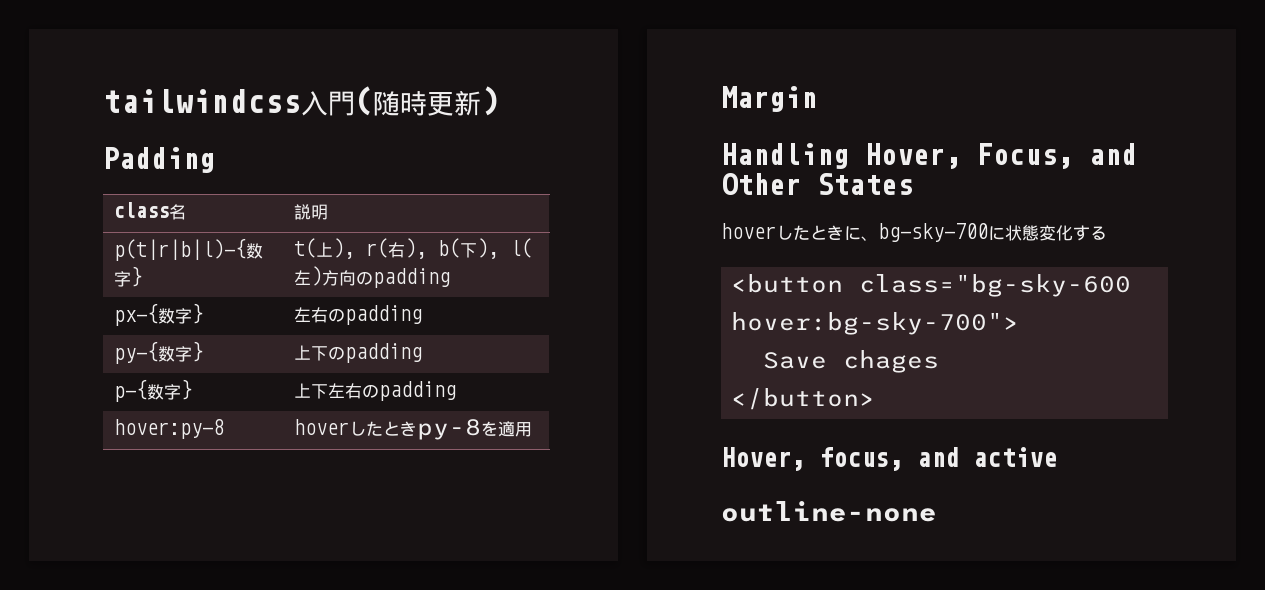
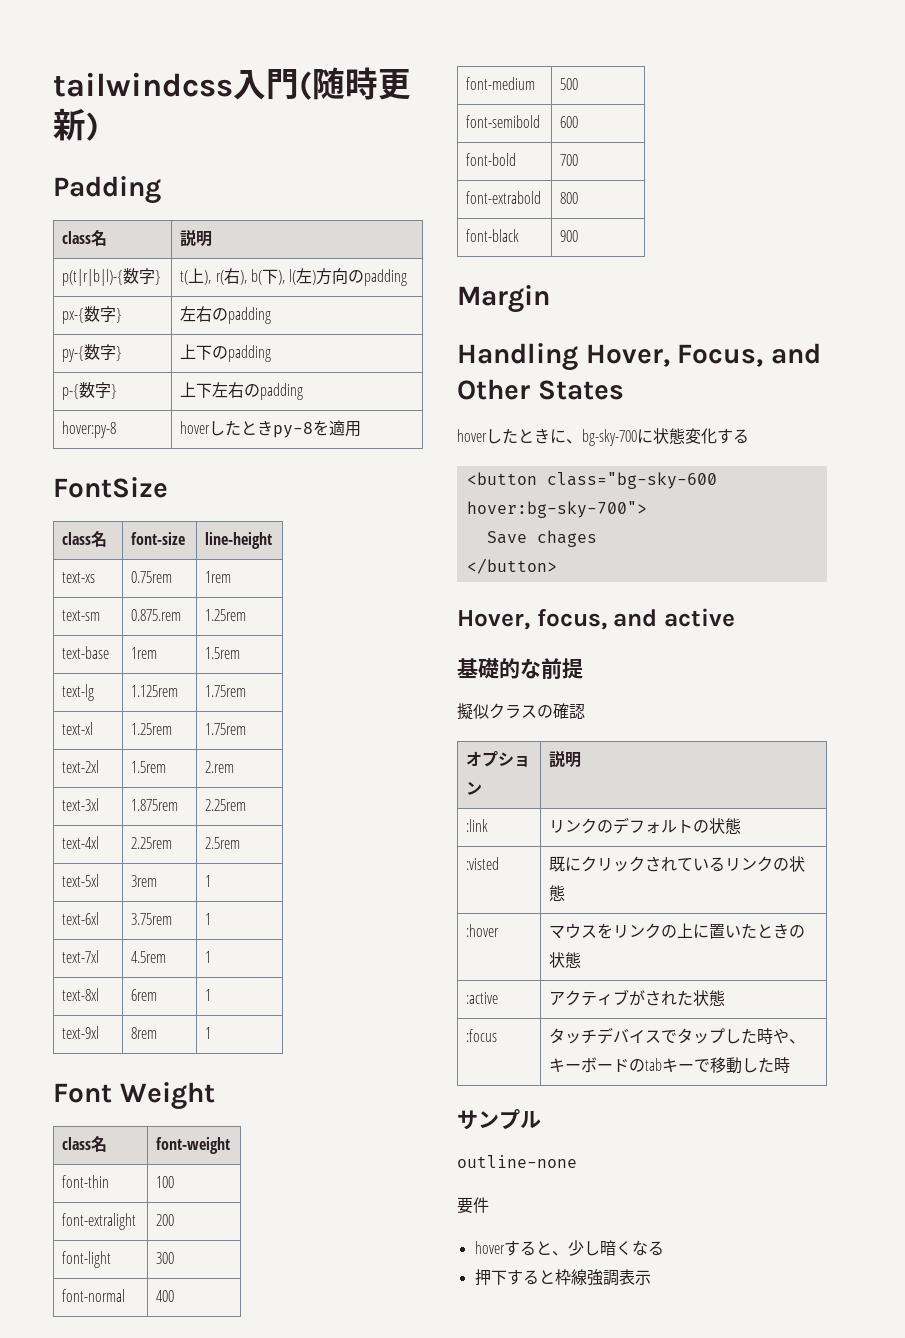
(533, 429) none -> [53,477,168,498] [62,531,108,547] [131,532,186,545] [205,532,273,549] [62,572,96,583] [131,571,173,583] [205,571,232,583] [62,610,101,621] [131,609,182,621] [205,609,247,621] [62,646,110,659] [131,647,158,659] [205,647,241,659] [62,684,95,701] [131,685,179,697] [205,685,247,697] [62,722,94,735] [131,723,173,735] [205,723,247,735] [62,760,100,773] [131,761,167,773] [205,761,235,773] [62,798,100,811] [131,799,179,811] [205,799,247,811] [62,836,100,849] [131,837,173,849] [205,837,241,849] [62,874,100,887] [131,875,158,887] [205,875,212,887] [62,912,100,925] [131,913,173,925] [205,913,212,925] [62,950,100,963] [131,951,167,963] [205,951,212,963] [62,988,100,1001] [131,989,158,1001] [205,989,212,1001] [62,1026,100,1039] [131,1027,158,1039] [205,1027,212,1039] [53,1082,215,1110] [62,1136,108,1152] [156,1137,231,1154] [62,1175,110,1188] [156,1176,175,1188] [62,1213,137,1230] [156,1214,175,1226] [62,1251,112,1268] [156,1252,175,1264] [62,1289,126,1302] [156,1290,175,1302] [466,77,536,90] [560,78,579,90] [466,115,541,128] [560,116,579,128] [466,153,517,166] [560,154,579,166] [466,191,542,204] [560,192,579,204] [466,229,520,242] [560,230,579,242] // FontSize // class名 | font-size | line-height // text-xs | 0.75rem | 1rem // text-sm | 0.875.rem | 1.25rem // text-base | 1rem | 1.5rem // text-lg | 1.125rem | 1.75rem // text-xl | 1.25rem | 1.75rem // text-2xl | 1.5rem | 2.rem // text-3xl | 1.875rem | 2.25rem // text-4xl | 2.25rem | 2.5rem // text-5xl | 3rem | 1 // text-6xl | 3.75rem | 1 // text-7xl | 4.5rem | 1 // text-8xl | 6rem | 1 // text-9xl | 8rem | 1 // Font Weight // class名 | font-weight // font-thin | 100 // font-extralight | 200 // font-light | 300 // font-normal | 400 // font-medium | 500 // font-semibold | 600 // font-bold | 700 // font-extrabold | 800 // font-black | 900
[721,501,937,522] outline-none -> [457,658,583,680] [457,703,585,720] [466,751,531,767] [466,782,483,795] [549,750,582,768] [466,819,489,832] [549,817,742,834] [466,857,500,870] [549,856,806,872] [549,885,566,901] [466,924,500,937] [549,923,806,939] [549,952,582,968] [466,992,499,1004] [549,989,726,1006] [466,1029,498,1042] [549,1027,806,1044] [549,1057,791,1074] [457,1109,541,1130] [457,1155,577,1168] [457,1197,489,1214] [474,1240,664,1256] [474,1269,651,1286] 基礎的な前提 // 擬似クラスの確認 // オプション | 説明 // :link | リンクのデフォルトの状態 // :visted | 既にクリックされているリンクの状態 // :hover | マウスをリンクの上に置いたときの状態 // :active | アクティブがされた状態 // :focus | タッチデバイスでタップした時や、キーボードのtabキーで移動した時 // サンプル // outline-none // 要件 // hoverすると、少し暗くなる // 押下すると枠線強調表示

